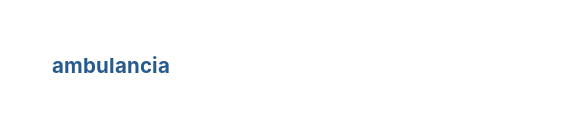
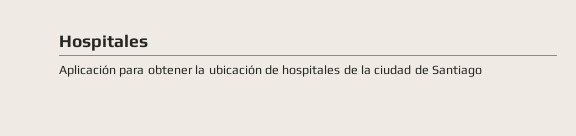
[52,56,170,73] ambulancia -> [59,34,148,51] [59,65,483,77] Hospitales // Aplicación para obtener la ubicación de hospitales de la ciudad de Santiago

